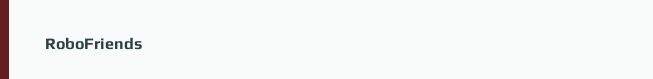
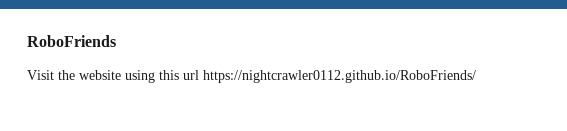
(142, 43) none -> [27,70,476,83] // Visit the website using this url https://nightcrawler0112.github.io/RoboFriends/

